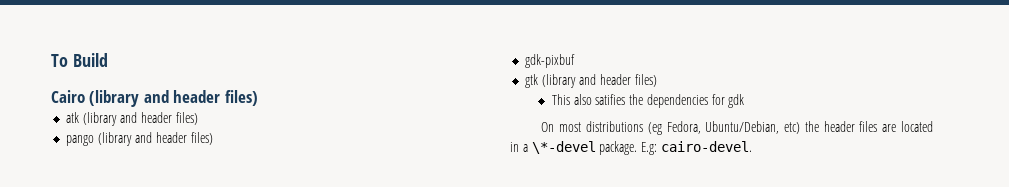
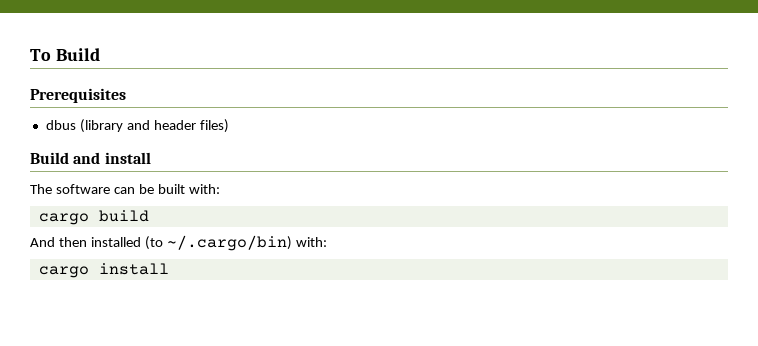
[51,90,258,107] [66,112,198,126] [66,132,213,146] [525,54,576,68] [525,74,657,88] [551,94,745,108] [541,121,933,135] [510,141,752,155] Cairo (library and header files) // atk (library and header files) // pango (library and header files) // gdk-pixbuf // gtk (library and header files) // This also satifies the dependencies for gdk // On most distributions (eg Fedora, Ubuntu/Debian, etc) the header files are located in a \*-devel package. E.g: cairo-devel. -> [30,88,126,103] [45,119,229,133] [30,152,151,164] [30,184,220,194] [38,210,149,225] [30,235,327,251] [38,263,169,278] Prerequisites // dbus (library and header files) // Build and install // The software can be built with: // cargo build // And then installed (to ~/.cargo/bin) with: // cargo install

